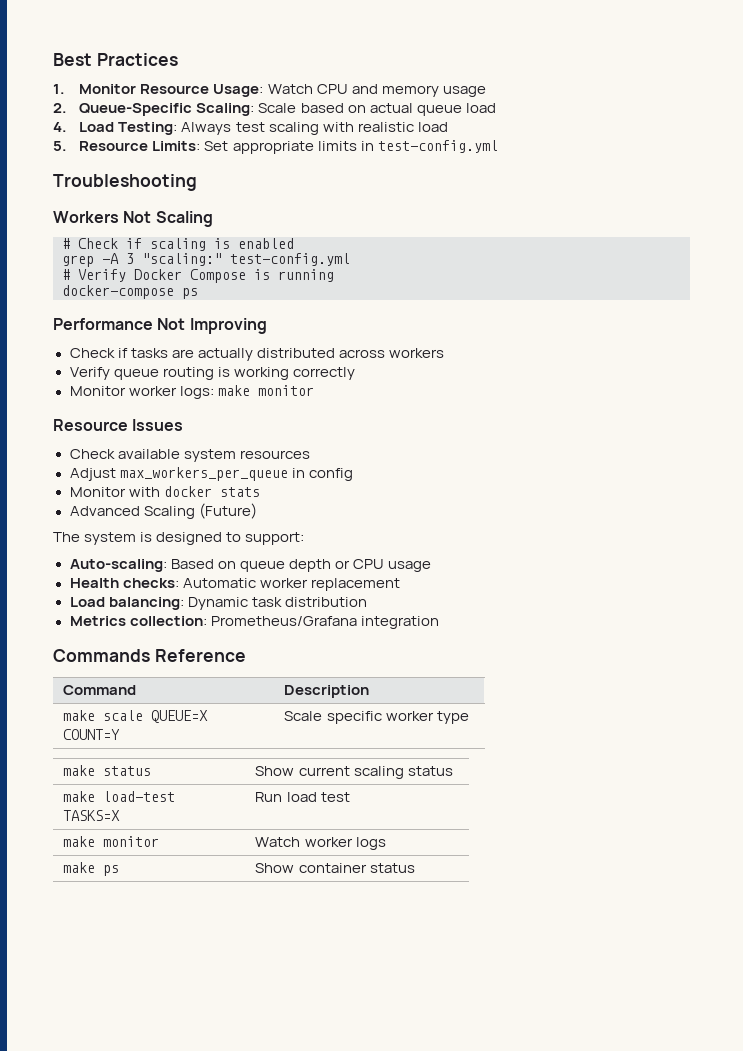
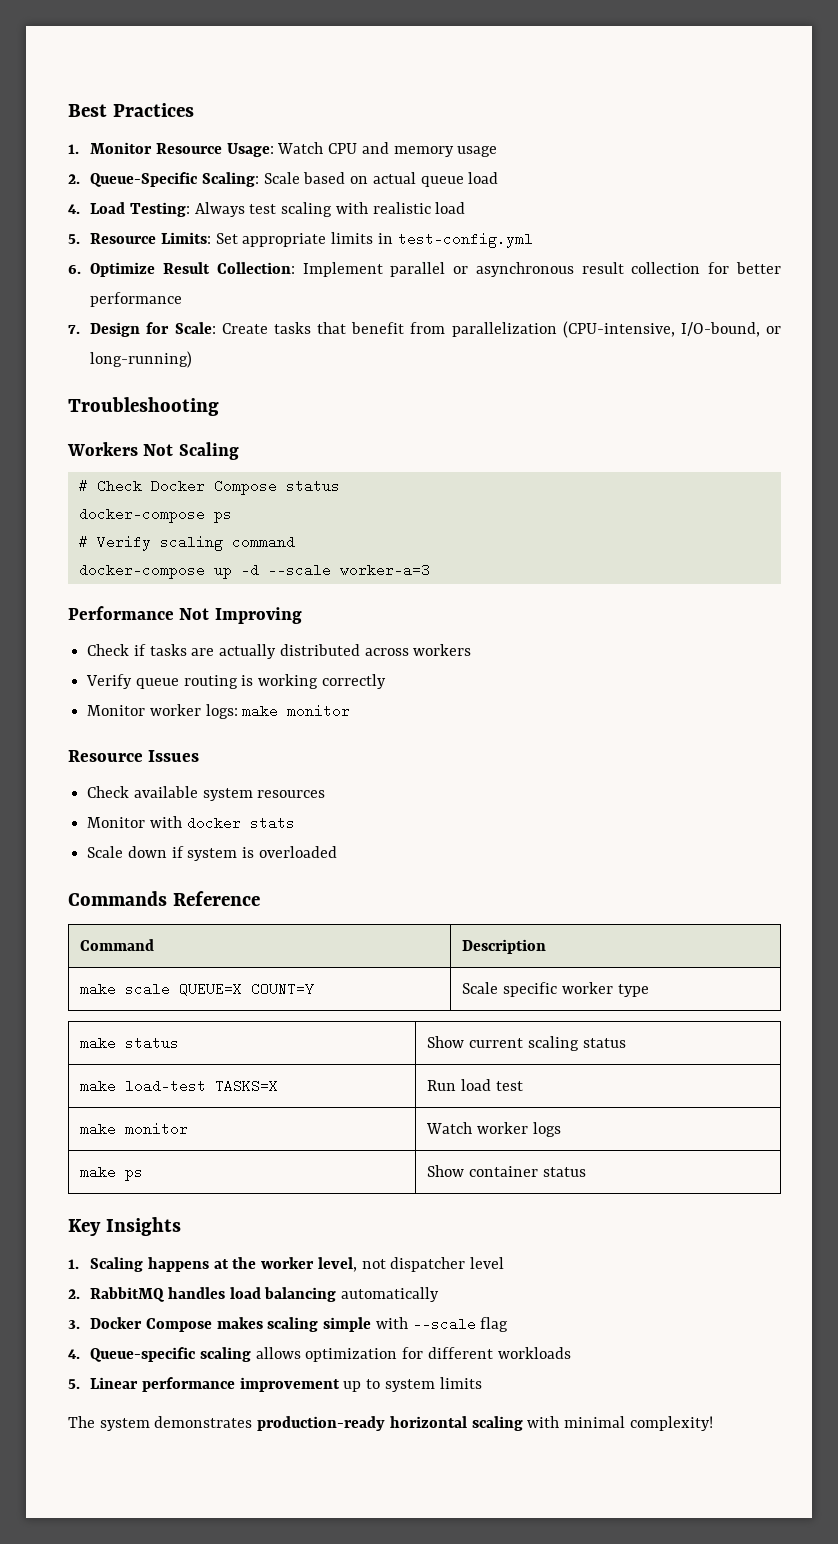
(498, 146) none -> [68,262,782,277] [90,292,183,307] [68,321,781,338] [90,351,193,368] // 6. Optimize Result Collection: Implement parallel or asynchronous result collection for better performance // 7. Design for Scale: Create tasks that benefit from parallelization (CPU-intensive, I/O-bound, or long-running)
[126,238,294,251] [62,253,350,267] [62,269,334,283] [62,285,198,299] if scaling is enabled // grep -A 3 "scaling:" test-config.yml // # Verify Docker Compose is running // docker-compose ps -> [150,479,340,495] [78,507,232,523] [78,535,295,551] [78,563,430,579] Docker Compose status // docker-compose ps // # Verify scaling command // docker-compose up -d --scale worker-a=3
[69,467,353,481] // Adjust max_workers_per_queue in config -> (326, 794) none
[69,503,257,519] [53,532,305,545] [69,559,431,572] [69,578,400,591] [69,597,367,610] [69,616,439,629] Advanced Scaling (Future) // The system is designed to support: // Auto-scaling: Based on queue depth or CPU usage // Health checks: Automatic worker replacement // Load balancing: Dynamic task distribution // Metrics collection: Prometheus/Grafana integration -> [87,846,337,861] Scale down if system is overloaded
(415, 868) none -> [68,1217,181,1236] [68,1257,505,1272] [68,1287,440,1302] [68,1317,509,1332] [68,1347,571,1362] [68,1377,482,1392] [68,1416,713,1431] // Key Insights // 1. Scaling happens at the worker level, not dispatcher level // 2. RabbitMQ handles load balancing automatically // 3. Docker Compose makes scaling simple with --scale flag // 4. Queue-specific scaling allows optimization for different workloads // 5. Linear performance improvement up to system limits // The system demonstrates production-ready horizontal scaling with minimal complexity!

